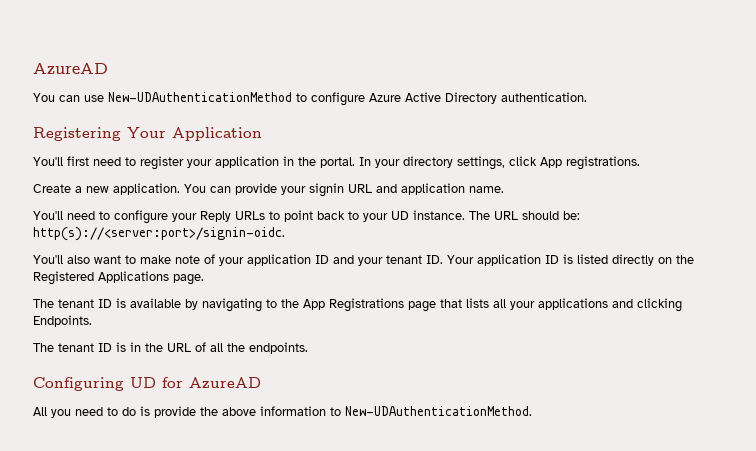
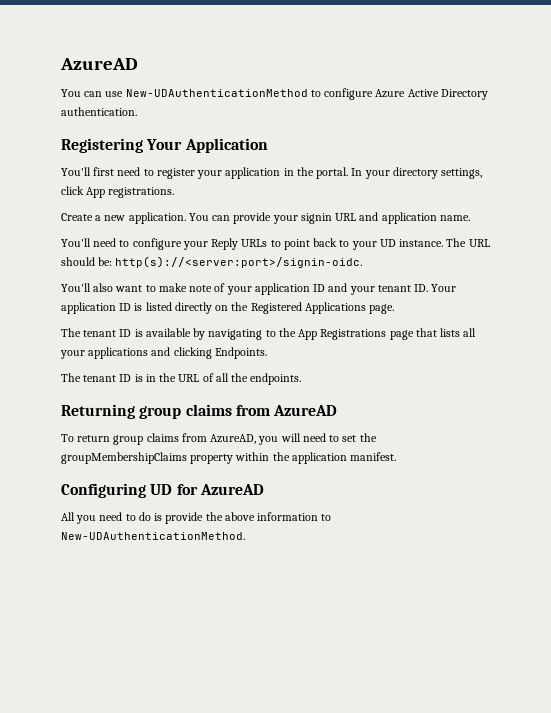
(308, 348) none -> [61,404,338,419] [61,433,377,445] [61,452,397,464] // Returning group claims from AzureAD // To return group claims from AzureAD, you will need to set the groupMembershipClaims property within the application manifest.

